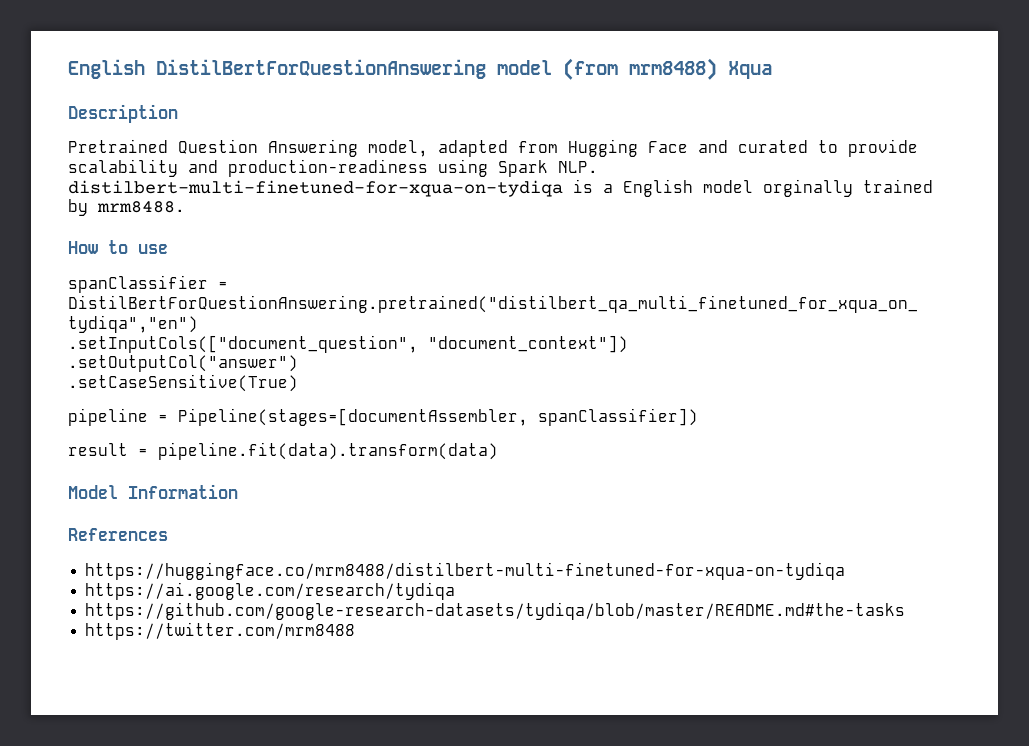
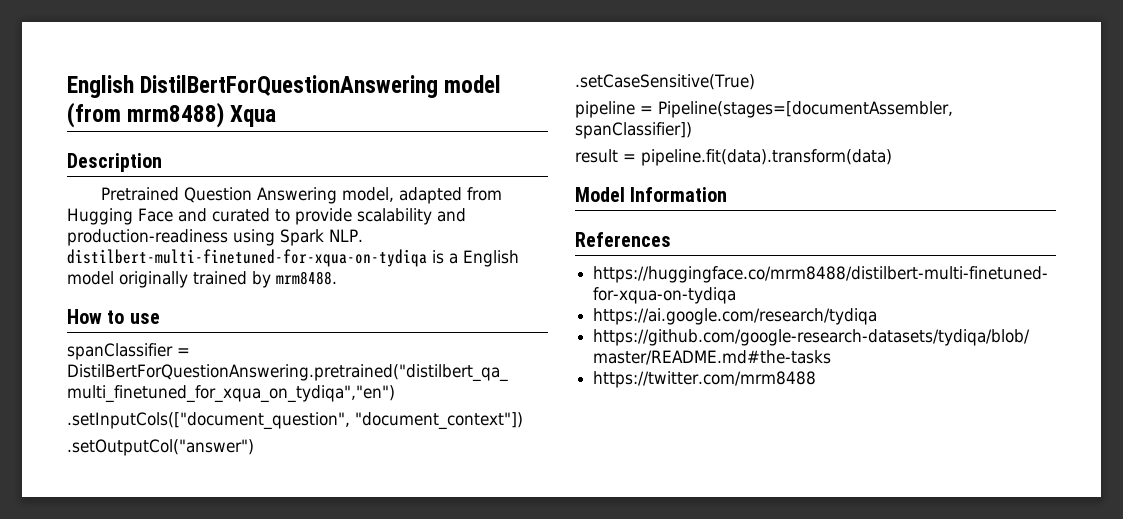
[763,179,853,197] orginally -> [119,271,188,288] originally

